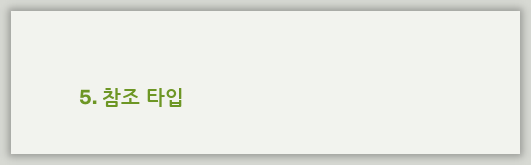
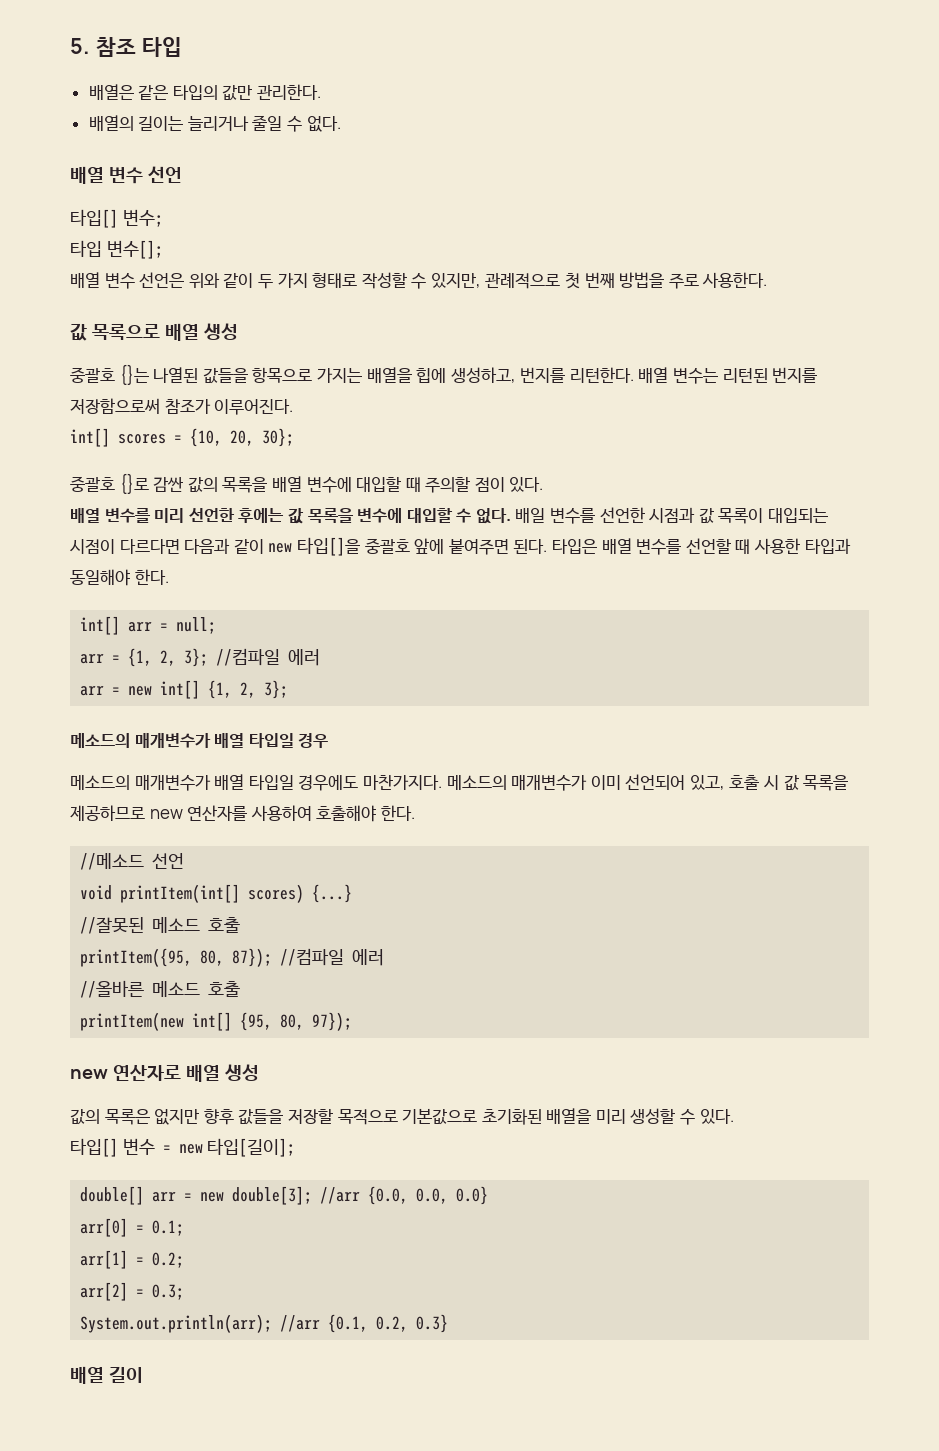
(184, 97) none -> [88,84,322,101] [88,115,341,132] [70,166,182,184] [70,209,163,228] [70,240,163,259] [70,272,768,289] [70,323,238,341] [70,364,818,385] [70,398,294,415] [70,428,294,447] [70,473,544,494] [70,507,829,524] [70,537,851,556] [70,569,169,586] [80,616,217,635] [80,648,321,667] [80,680,289,699] [70,733,329,748] [70,774,849,791] [70,805,415,822] [80,853,185,870] [80,884,353,903] [80,917,241,934] [80,948,385,967] [80,980,241,998] [80,1012,353,1031] [70,1064,259,1082] [70,1108,734,1125] [70,1138,296,1157] [80,1186,489,1205] [80,1218,185,1237] [80,1250,185,1269] [80,1282,185,1301] [80,1314,449,1333] [70,1366,143,1384] // 배열은 같은 타입의 값만 관리한다. // 배열의 길이는 늘리거나 줄일 수 없다. // 배열 변수 선언 // 타입[] 변수; // 타입 변수[]; // 배열 변수 선언은 위와 같이 두 가지 형태로 작성할 수 있지만, 관례적으로 첫 번째 방법을 주로 사용한다. // 값 목록으로 배열 생성 // 중괄호 {}는 나열된 값들을 항목으로 가지는 배열을 힙에 생성하고, 번지를 리턴한다. 배열 변수는 리턴된 번지를 저장함으로써 참조가 이루어진다. // int[] scores = {10, 20, 30}; // 중괄호 {}로 감싼 값의 목록을 배열 변수에 대입할 때 주의할 점이 있다. // 배열 변수를 미리 선언한 후에는 값 목록을 변수에 대입할 수 없다. 배일 변수를 선언한 시점과 값 목록이 대입되는 시점이 다르다면 다음과 같이 new 타입[]을 중괄호 앞에 붙여주면 된다. 타입은 배열 변수를 선언할 때 사용한 타입과 동일해야 한다. // int[] arr = null; // arr = {1, 2, 3}; //컴파일 에러 // arr = new int[] {1, 2, 3}; // 메소드의 매개변수가 배열 타입일 경우 // 메소드의 매개변수가 배열 타입일 경우에도 마찬가지다. 메소드의 매개변수가 이미 선언되어 있고, 호출 시 값 목록을 제공하므로 new 연산자를 사용하여 호출해야 한다. // //메소드 선언 // void printItem(int[] scores) {...} // //잘못된 메소드 호출 // printItem({95, 80, 87}); //컴파일 에러 // //올바른 메소드 호출 // printItem(new int[] {95, 80, 97}); // new 연산자로 배열 생성 // 값의 목록은 없지만 향후 값들을 저장할 목적으로 기본값으로 초기화된 배열을 미리 생성할 수 있다. // 타입[] 변수 = new 타입[길이]; // double[] arr = new double[3]; //arr {0.0, 0.0, 0.0} // arr[0] = 0.1; // arr[1] = 0.2; // arr[2] = 0.3; // System.out.println(arr); //arr {0.1, 0.2, 0.3} // 배열 길이

